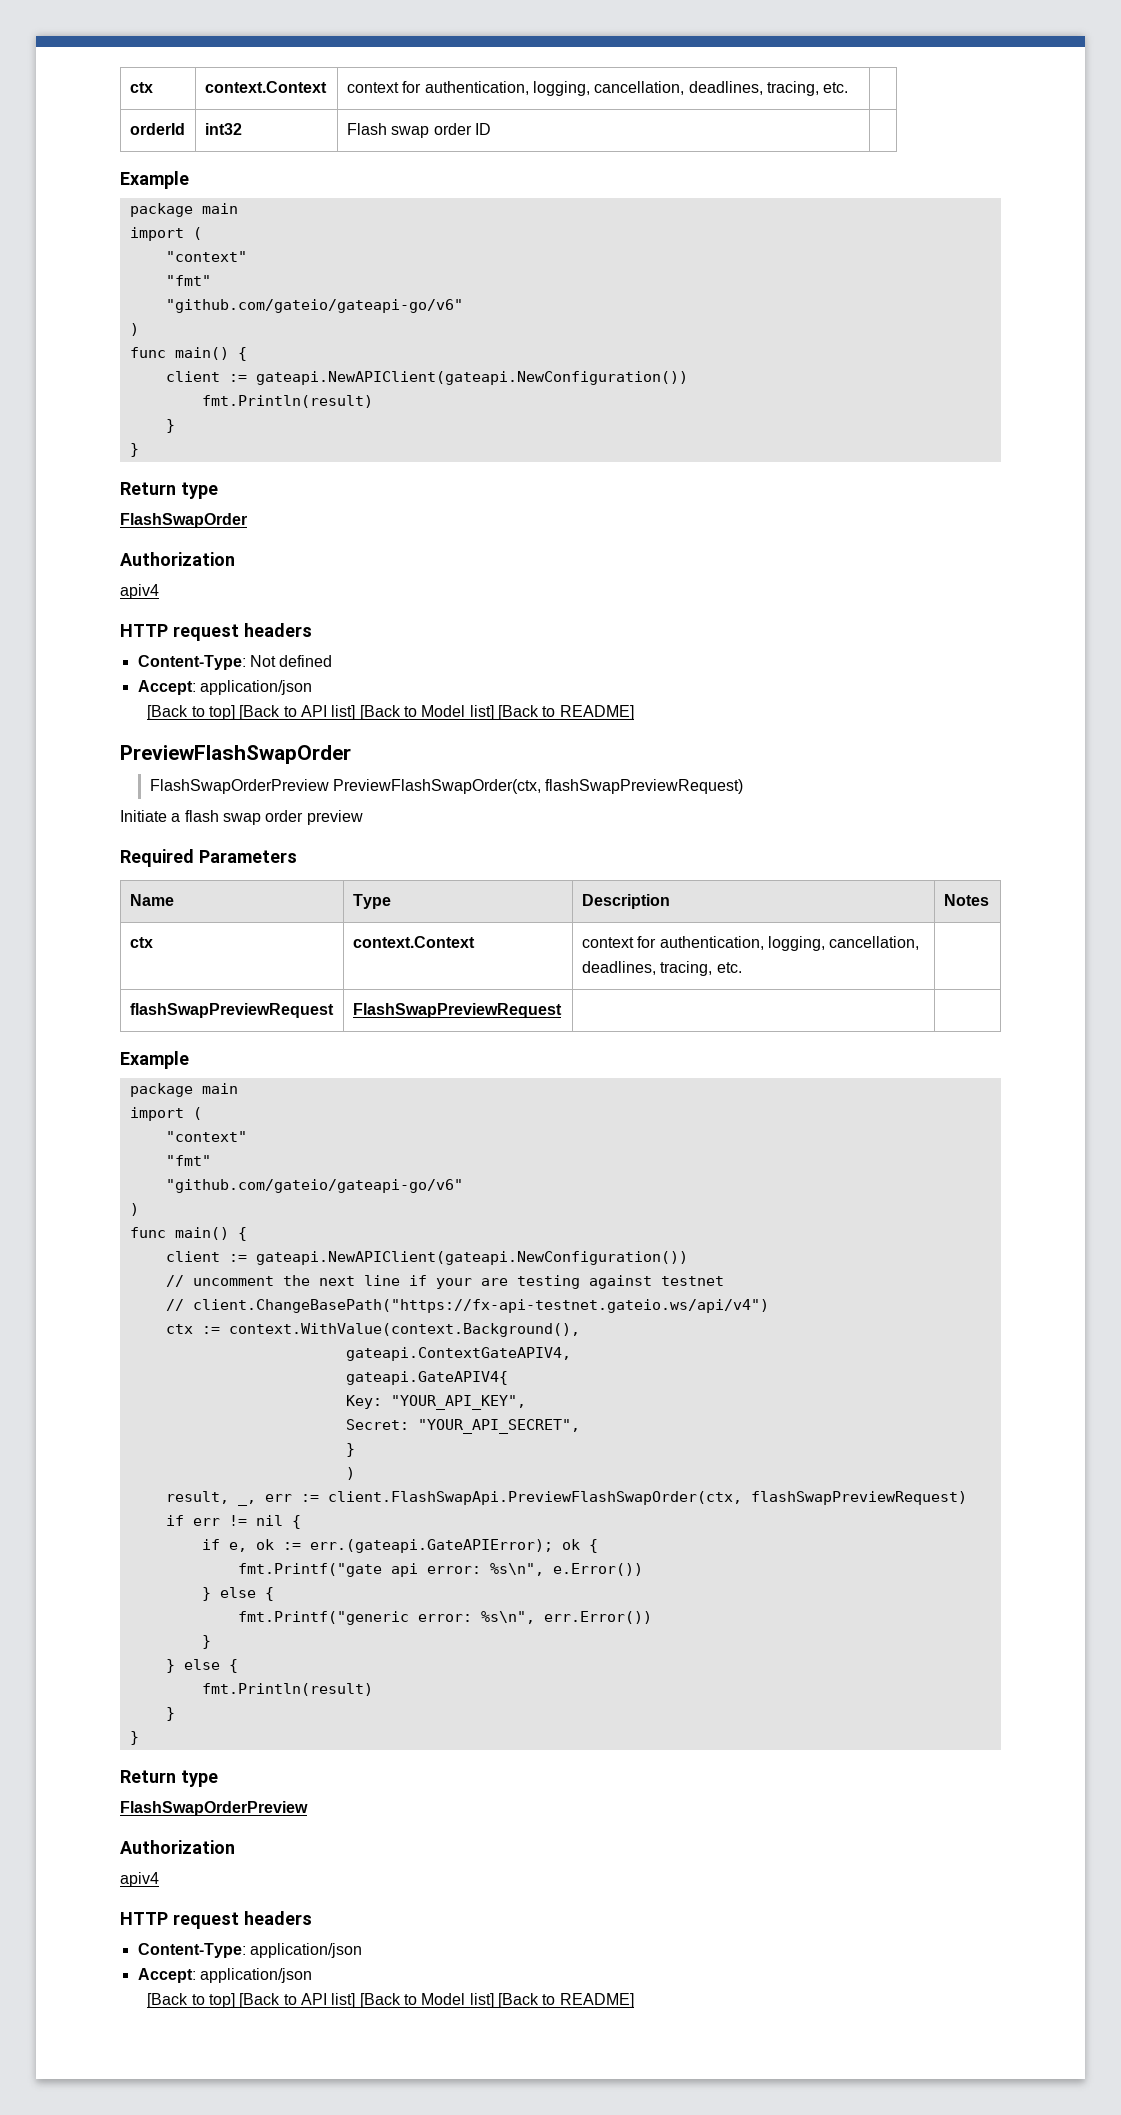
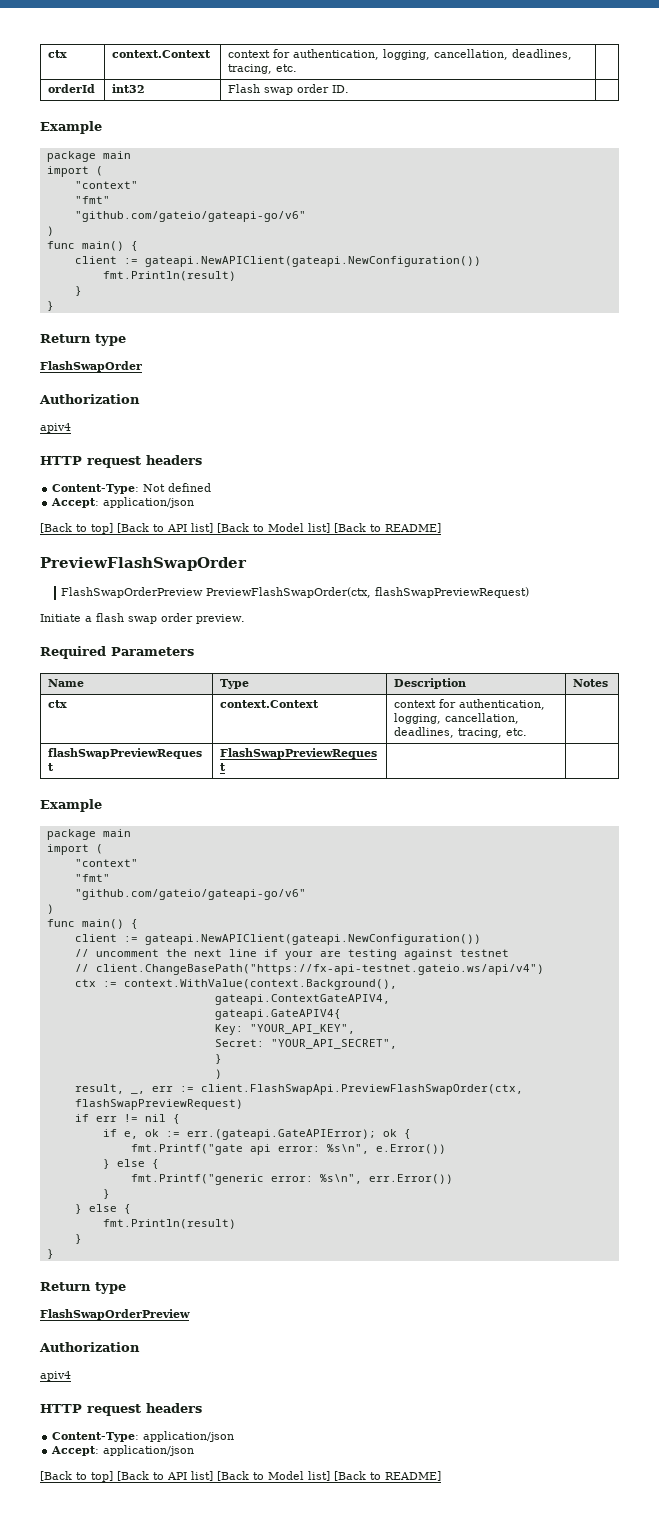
[474,123,491,135] ID -> [332,85,350,93] ID.
[306,810,363,825] preview -> [196,614,245,624] preview.

